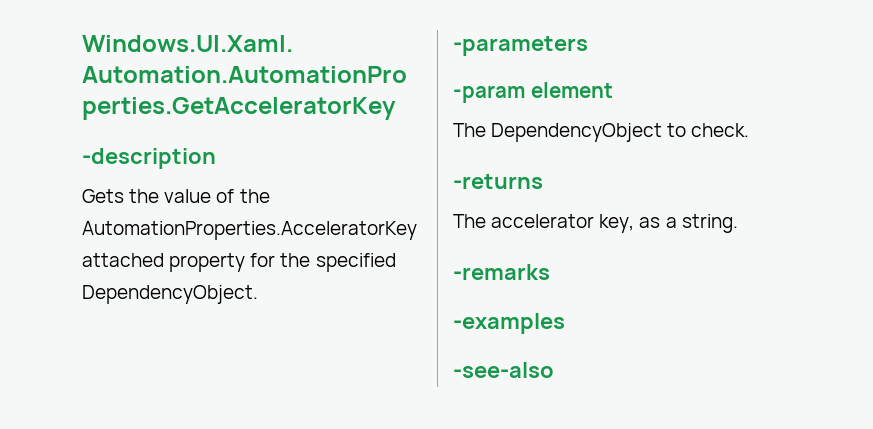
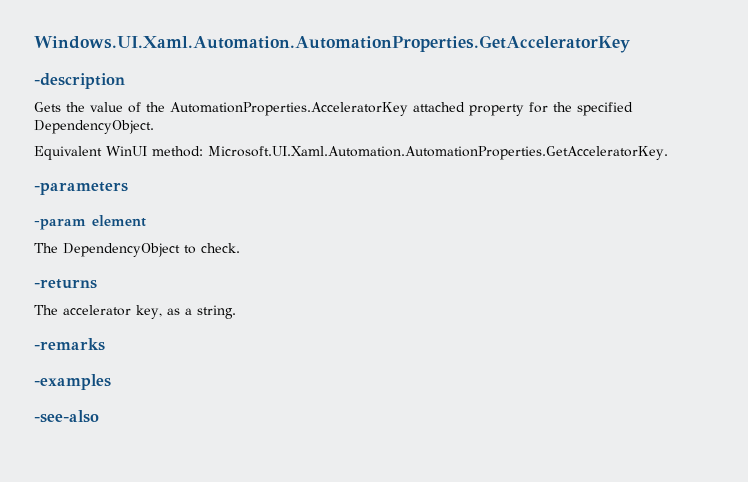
(258, 294) none -> [34,146,668,160] // Equivalent WinUI method: Microsoft.UI.Xaml.Automation.AutomationProperties.GetAcceleratorKey.

